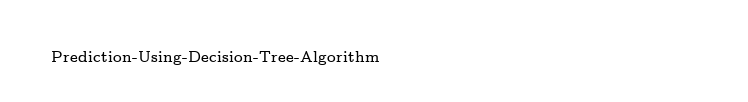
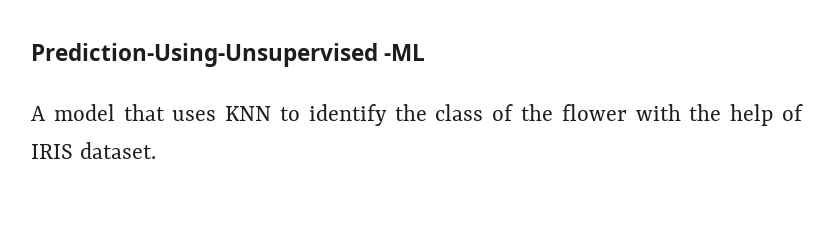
[51,51,379,65] Prediction-Using-Decision-Tree-Algorithm -> [31,43,426,67] [31,104,803,126] [31,142,156,159] Prediction-Using-Unsupervised -ML // A model that uses KNN to identify the class of the flower with the help of IRIS dataset.

